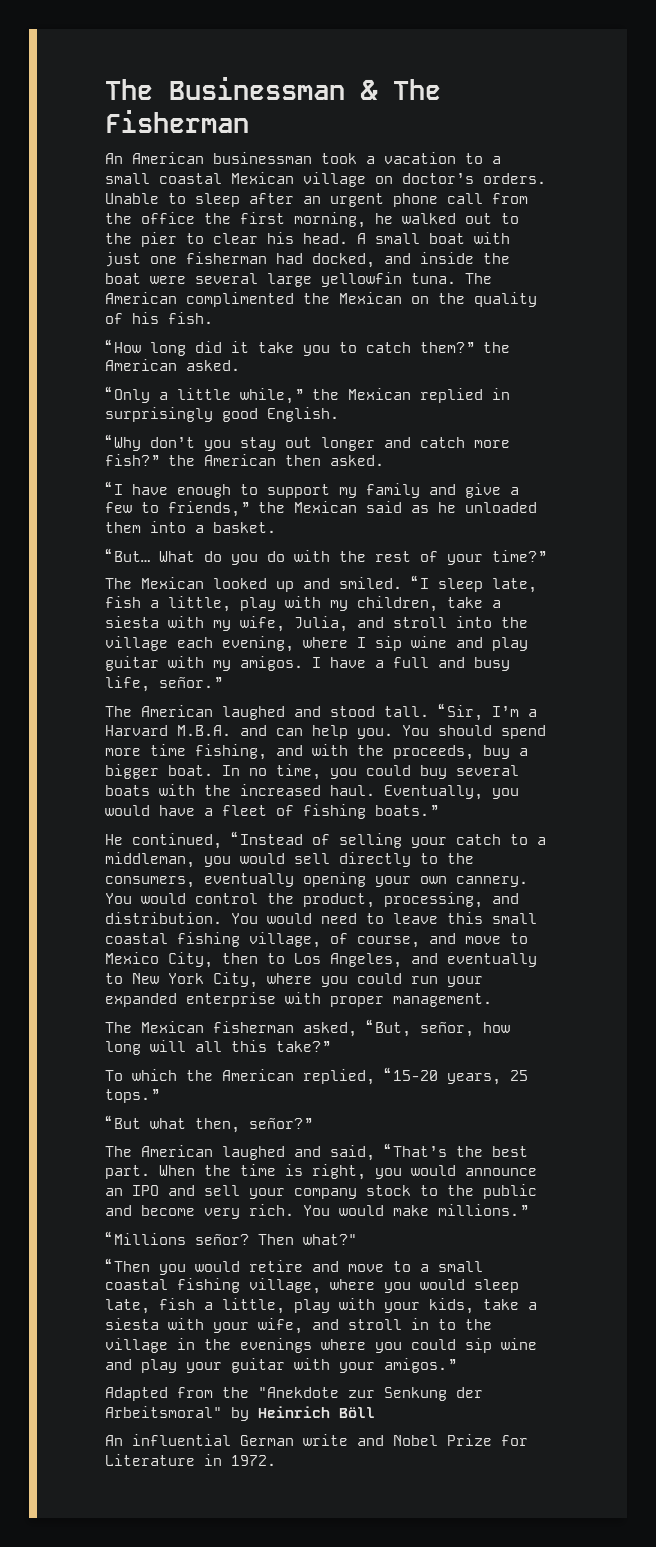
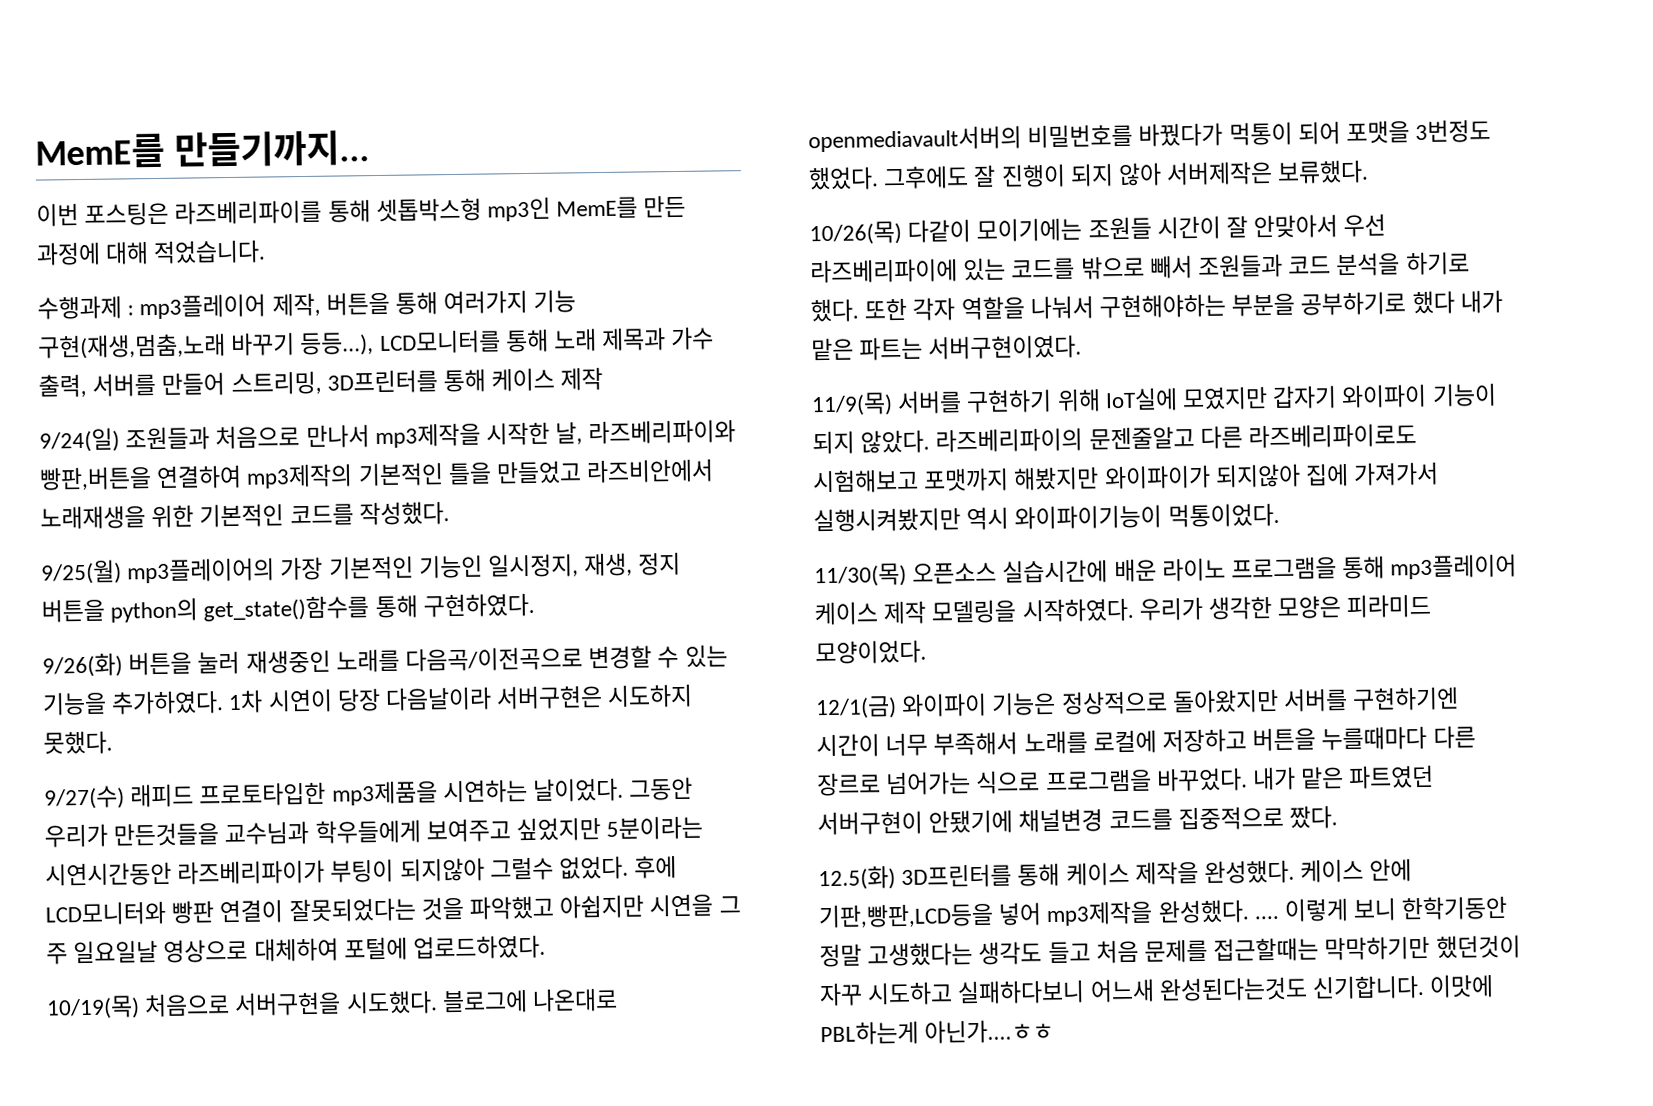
[105,77,441,100] [105,110,249,133] [105,152,501,164] [105,172,546,187] [105,193,528,207] [105,212,519,228] [105,232,510,247] [105,252,510,268] [105,272,492,287] [105,292,537,307] [105,312,213,324] [105,339,510,356] [105,359,240,371] [105,386,510,404] [105,407,339,422] [105,434,510,451] [105,454,384,466] [105,481,519,498] [105,501,537,517] [105,521,276,533] [105,548,546,565] [105,575,537,593] [105,596,501,612] [105,616,528,632] [105,636,528,652] [105,656,510,671] [105,676,222,692] [105,703,537,721] [105,725,546,739] [105,744,528,760] [105,764,519,780] [105,784,519,800] [105,804,438,819] [105,831,546,849] [105,852,474,868] [105,872,528,888] [105,892,519,908] [105,912,537,924] [105,932,528,948] [105,952,537,968] [105,972,483,988] [105,992,492,1007] [105,1019,510,1037] [105,1040,330,1055] [105,1067,528,1085] [105,1089,159,1103] [105,1115,312,1133] [105,1143,528,1161] [105,1164,537,1180] [105,1184,537,1199] [105,1204,528,1219] [105,1231,357,1245] [105,1258,483,1275] [105,1278,519,1294] [105,1298,537,1314] [105,1318,492,1334] [105,1338,537,1353] [105,1358,456,1373] [105,1387,483,1401] [105,1406,375,1421] [105,1434,528,1446] [105,1454,276,1466] The Businessman & The Fisherman // An American businessman took a vacation to a small coastal Mexican village on doctor’s orders. Unable to sleep after an urgent phone call from the office the first morning, he walked out to the pier to clear his head. A small boat with just one fisherman had docked, and inside the boat were several large yellowfin tuna. The American complimented the Mexican on the quality of his fish. // “How long did it take you to catch them?” the American asked. // “Only a little while,” the Mexican replied in surprisingly good English. // “Why don’t you stay out longer and catch more fish?” the American then asked. // “I have enough to support my family and give a few to friends,” the Mexican said as he unloaded them into a basket. // “But… What do you do with the rest of your time?” // The Mexican looked up and smiled. “I sleep late, fish a little, play with my children, take a siesta with my wife, Julia, and stroll into the village each evening, where I sip wine and play guitar with my amigos. I have a full and busy life, señor.” // The American laughed and stood tall. “Sir, I’m a Harvard M.B.A. and can help you. You should spend more time fishing, and with the proceeds, buy a bigger boat. In no time, you could buy several boats with the increased haul. Eventually, you would have a fleet of fishing boats.” // He continued, “Instead of selling your catch to a middleman, you would sell directly to the consumers, eventually opening your own cannery. You would control the product, processing, and distribution. You would need to leave this small coastal fishing village, of course, and move to Mexico City, then to Los Angeles, and eventually to New York City, where you could run your expanded enterprise with proper management. // The Mexican fisherman asked, “But, señor, how long will all this take?” // To which the American replied, “15-20 years, 25 tops.” // “But what then, señor?” // The American laughed and said, “That’s the best part. When the time is right, you would announce an IPO and sell your company stock to the public and become very rich. You would make millions.” // “Millions señor? Then what?" // “Then you would retire and move to a small coastal fishing village, where you would sleep late, fish a little, play with your kids, take a siesta with your wife, and stroll in to the village in the evenings where you could sip wine and play your guitar with your amigos.” // Adapted from the "Anekdote zur Senkung der Arbeitsmoral" by Heinrich Böll // An influential German write and Nobel Prize for Literature in 1972. -> [35,130,370,169] [36,194,687,227] [36,239,267,266] [37,289,577,320] [38,326,715,360] [38,366,604,398] [39,419,737,453] [39,458,715,491] [40,501,450,530] [41,551,682,585] [41,592,535,623] [42,644,728,678] [42,683,694,716] [43,730,113,755] [44,776,694,810] [44,815,704,848] [45,855,678,887] [45,893,741,926] [46,934,547,965] [46,987,619,1020] [808,119,1492,153] [808,159,1370,191] [809,213,1387,246] [810,251,1470,284] [810,289,1503,323] [811,334,1083,361] [811,382,1497,417] [812,423,1418,455] [812,461,1440,494] [813,502,1280,533] [814,553,1518,588] [814,593,1432,626] [815,639,927,665] [815,686,1460,720] [816,725,1476,758] [816,764,1435,797] [817,805,1339,836] [818,858,1413,891] [818,895,1508,929] [819,934,1521,968] [819,974,1495,1007] [820,1018,1055,1046] MemE를 만들기까지... // 이번 포스팅은 라즈베리파이를 통해 셋톱박스형 mp3인 MemE를 만든 과정에 대해 적었습니다. // 수행과제 : mp3플레이어 제작, 버튼을 통해 여러가지 기능 구현(재생,멈춤,노래 바꾸기 등등...), LCD모니터를 통해 노래 제목과 가수 출력, 서버를 만들어 스트리밍, 3D프린터를 통해 케이스 제작 // 9/24(일) 조원들과 처음으로 만나서 mp3제작을 시작한 날, 라즈베리파이와 빵판,버튼을 연결하여 mp3제작의 기본적인 틀을 만들었고 라즈비안에서 노래재생을 위한 기본적인 코드를 작성했다. // 9/25(월) mp3플레이어의 가장 기본적인 기능인 일시정지, 재생, 정지 버튼을 python의 get_state()함수를 통해 구현하였다. // 9/26(화) 버튼을 눌러 재생중인 노래를 다음곡/이전곡으로 변경할 수 있는 기능을 추가하였다. 1차 시연이 당장 다음날이라 서버구현은 시도하지 못했다. // 9/27(수) 래피드 프로토타입한 mp3제품을 시연하는 날이었다. 그동안 우리가 만든것들을 교수님과 학우들에게 보여주고 싶었지만 5분이라는 시연시간동안 라즈베리파이가 부팅이 되지않아 그럴수 없었다. 후에 LCD모니터와 빵판 연결이 잘못되었다는 것을 파악했고 아쉽지만 시연을 그 주 일요일날 영상으로 대체하여 포털에 업로드하였다. // 10/19(목) 처음으로 서버구현을 시도했다. 블로그에 나온대로 openmediavault서버의 비밀번호를 바꿨다가 먹통이 되어 포맷을 3번정도 했었다. 그후에도 잘 진행이 되지 않아 서버제작은 보류했다. // 10/26(목) 다같이 모이기에는 조원들 시간이 잘 안맞아서 우선 라즈베리파이에 있는 코드를 밖으로 빼서 조원들과 코드 분석을 하기로 했다. 또한 각자 역할을 나눠서 구현해야하는 부분을 공부하기로 했다 내가 맡은 파트는 서버구현이였다. // 11/9(목) 서버를 구현하기 위해 IoT실에 모였지만 갑자기 와이파이 기능이 되지 않았다. 라즈베리파이의 문젠줄알고 다른 라즈베리파이로도 시험해보고 포맷까지 해봤지만 와이파이가 되지않아 집에 가져가서 실행시켜봤지만 역시 와이파이기능이 먹통이었다. // 11/30(목) 오픈소스 실습시간에 배운 라이노 프로그램을 통해 mp3플레이어 케이스 제작 모델링을 시작하였다. 우리가 생각한 모양은 피라미드 모양이었다. // 12/1(금) 와이파이 기능은 정상적으로 돌아왔지만 서버를 구현하기엔 시간이 너무 부족해서 노래를 로컬에 저장하고 버튼을 누를때마다 다른 장르로 넘어가는 식으로 프로그램을 바꾸었다. 내가 맡은 파트였던 서버구현이 안됐기에 채널변경 코드를 집중적으로 짰다. // 12.5(화) 3D프린터를 통해 케이스 제작을 완성했다. 케이스 안에 기판,빵판,LCD등을 넣어 mp3제작을 완성했다. .... 이렇게 보니 한학기동안 정말 고생했다는 생각도 들고 처음 문제를 접근할때는 막막하기만 했던것이 자꾸 시도하고 실패하다보니 어느새 완성된다는것도 신기합니다. 이맛에 PBL하는게 아닌가....ㅎㅎ

